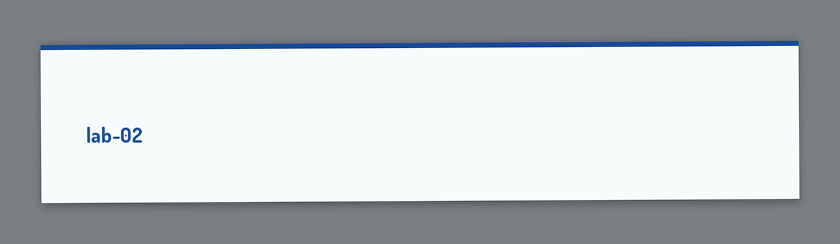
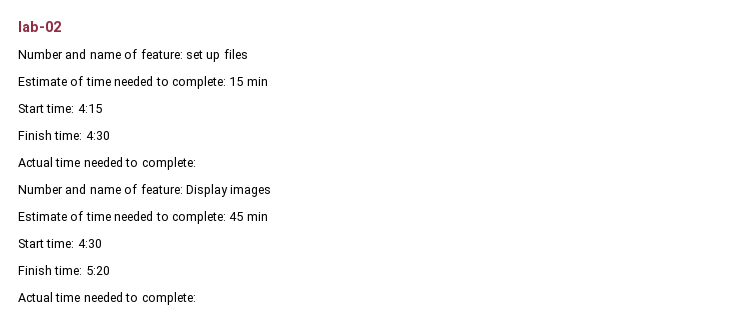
(143, 134) none -> [18,49,248,62] [18,76,268,89] [18,104,102,113] [18,130,110,140] [18,157,196,170] [18,184,272,197] [18,211,268,224] [18,239,102,248] [18,265,110,275] [18,292,196,305] // Number and name of feature: set up files // Estimate of time needed to complete: 15 min // Start time: 4:15 // Finish time: 4:30 // Actual time needed to complete: // Number and name of feature: Display images // Estimate of time needed to complete: 45 min // Start time: 4:30 // Finish time: 5:20 // Actual time needed to complete:

